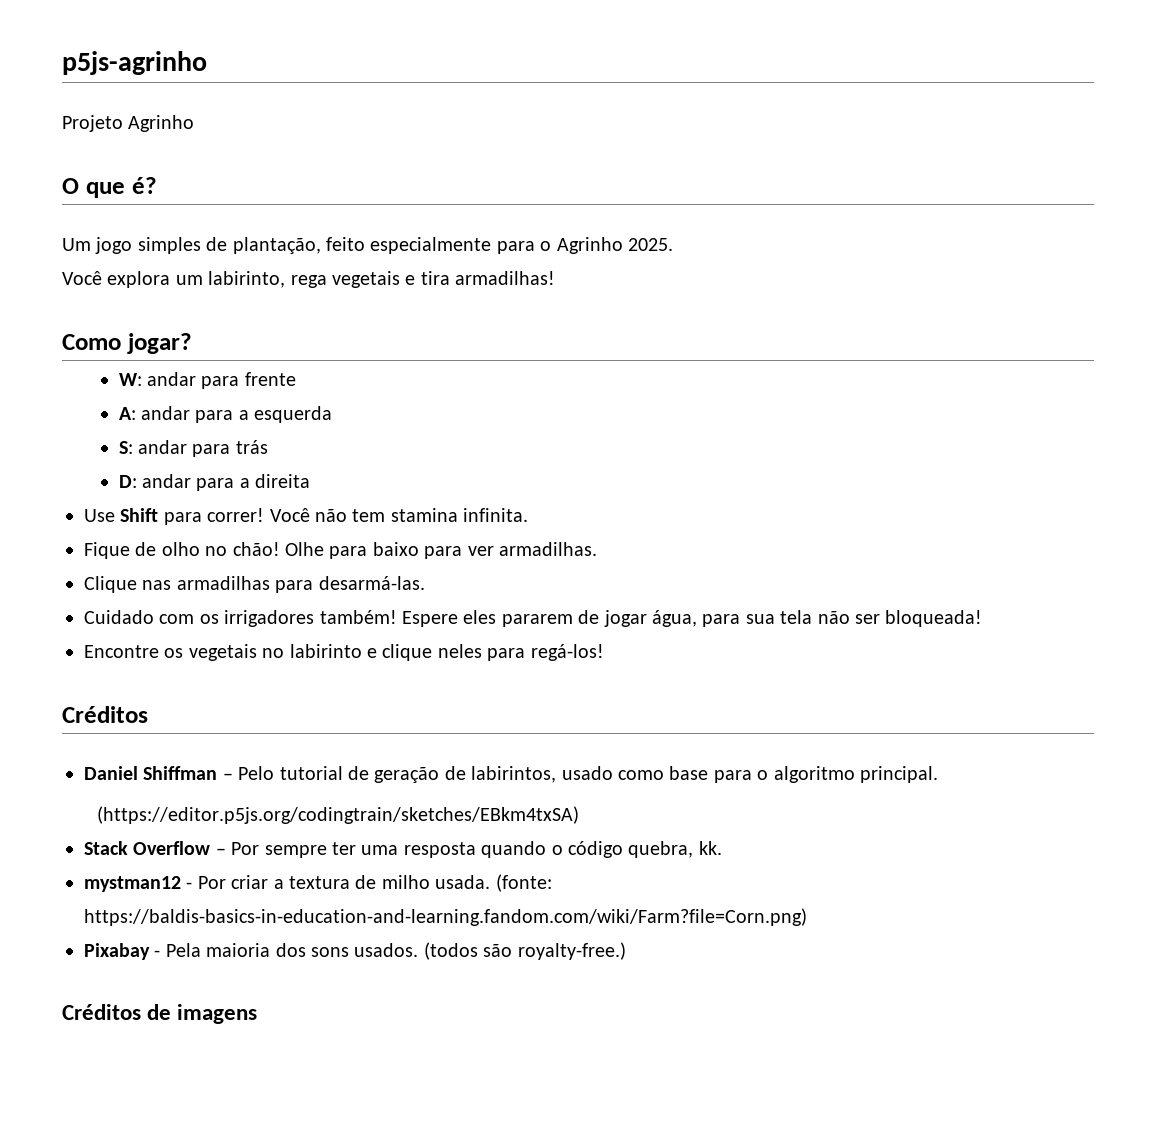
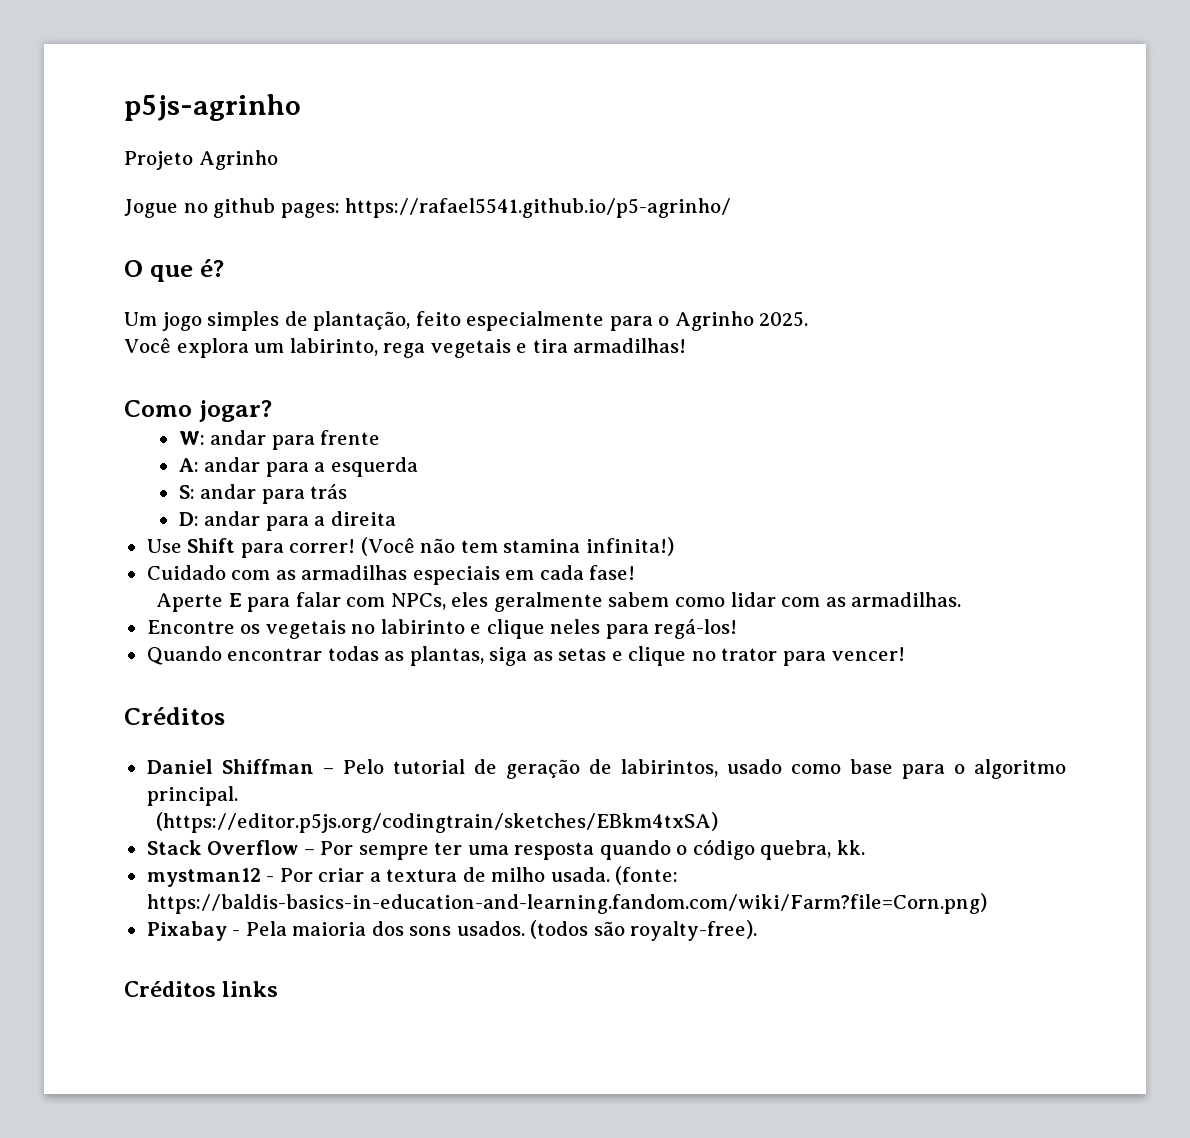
(195, 123) none -> [124,198,732,218] // Jogue no github pages: https://rafael5541.github.io/p5-agrinho/
[269,508,310,522] Você -> [360,537,415,556] (Você
[463,508,529,522] [84,542,597,559] [84,576,425,593] [84,610,983,627] infinita. // Fique de olho no chão! Olhe para baixo para ver armadilhas. // Clique nas armadilhas para desarmá-las. // Cuidado com os irrigadores também! Espere eles pararem de jogar água, para sua tela não ser bloqueada! -> [585,537,674,556] [146,565,636,585] [156,592,962,612] infinita!) // Cuidado com as armadilhas especiais em cada fase! // Aperte E para falar com NPCs, eles geralmente sabem como lidar com as armadilhas.
(604, 652) none -> [146,646,905,666] // Quando encontrar todas as plantas, siga as setas e clique no trator para vencer!
[517,942,626,960] [62,1004,258,1024] royalty-free.) // Créditos de imagens -> [630,920,758,941] [124,981,279,997] royalty-free). // Créditos links

